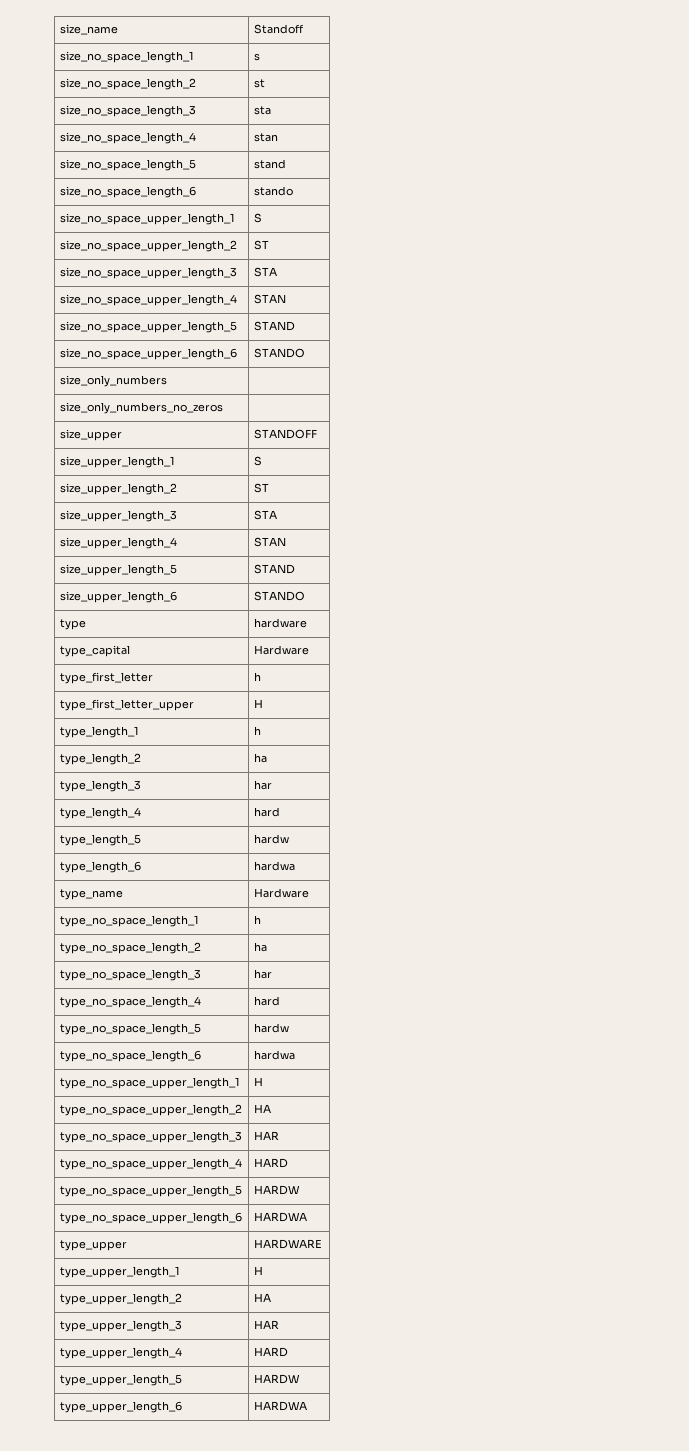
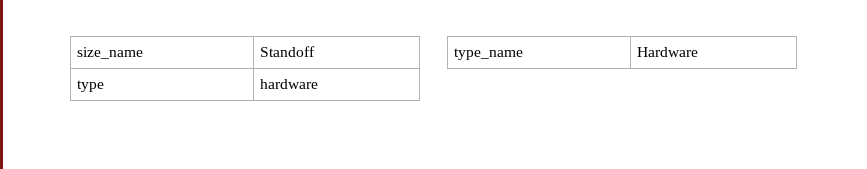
[59,51,194,63] [253,53,260,61] [59,78,196,90] [253,79,265,88] [59,105,196,117] [253,106,271,115] [59,132,196,144] [253,133,278,142] [59,159,196,171] [253,159,286,169] [59,186,196,198] [253,186,293,196] [59,213,235,225] [253,213,262,223] [59,240,237,252] [253,240,269,250] [59,267,237,279] [253,267,277,277] [59,294,237,306] [253,294,286,304] [59,321,237,333] [253,321,295,331] [59,348,237,360] [253,348,305,358] [59,375,167,387] [59,402,223,414] [59,429,122,441] [253,429,317,439] [59,456,175,468] [253,456,262,466] [59,483,177,495] [253,483,269,493] [59,510,177,522] [253,510,277,520] [59,537,177,549] [253,537,286,547] [59,564,177,576] [253,564,295,574] [59,591,177,603] [253,591,305,601] [59,619,86,630] [253,618,307,628] [59,645,130,657] [253,645,309,655] [59,672,153,684] [253,672,261,681] [59,699,194,711] [253,699,263,708] [59,726,139,738] [253,726,261,735] [59,753,141,765] [253,753,267,763] [59,780,141,792] [253,780,272,790] [59,807,141,819] [253,807,280,817] [59,834,141,846] [253,834,289,844] [59,861,141,873] [253,861,295,871] [59,889,123,900] [253,888,309,898] [59,915,199,927] [253,915,261,924] [59,942,201,954] [253,942,267,952] [59,969,201,981] [253,969,272,979] [59,996,201,1008] [253,996,280,1006] [59,1023,201,1035] [253,1023,289,1033] [59,1050,201,1062] [253,1050,295,1060] [59,1077,240,1089] [253,1077,263,1086] [59,1104,242,1116] [253,1104,271,1113] [59,1131,242,1143] [253,1131,279,1140] [59,1158,242,1170] [253,1158,288,1168] [59,1185,242,1197] [253,1185,300,1195] [59,1212,242,1224] [253,1212,307,1222] [59,1240,127,1251] [253,1239,322,1249] [59,1266,180,1278] [253,1266,263,1275] [59,1293,182,1305] [253,1293,271,1302] [59,1320,182,1332] [253,1320,279,1329] [59,1347,182,1359] [253,1347,288,1357] [59,1374,182,1386] [253,1374,300,1384] [59,1401,182,1413] [253,1401,307,1411] size_no_space_length_1 | s // size_no_space_length_2 | st // size_no_space_length_3 | sta // size_no_space_length_4 | stan // size_no_space_length_5 | stand // size_no_space_length_6 | stando // size_no_space_upper_length_1 | S // size_no_space_upper_length_2 | ST // size_no_space_upper_length_3 | STA // size_no_space_upper_length_4 | STAN // size_no_space_upper_length_5 | STAND // size_no_space_upper_length_6 | STANDO // size_only_numbers | // size_only_numbers_no_zeros | // size_upper | STANDOFF // size_upper_length_1 | S // size_upper_length_2 | ST // size_upper_length_3 | STA // size_upper_length_4 | STAN // size_upper_length_5 | STAND // size_upper_length_6 | STANDO // type | hardware // type_capital | Hardware // type_first_letter | h // type_first_letter_upper | H // type_length_1 | h // type_length_2 | ha // type_length_3 | har // type_length_4 | hard // type_length_5 | hardw // type_length_6 | hardwa // type_name | Hardware // type_no_space_length_1 | h // type_no_space_length_2 | ha // type_no_space_length_3 | har // type_no_space_length_4 | hard // type_no_space_length_5 | hardw // type_no_space_length_6 | hardwa // type_no_space_upper_length_1 | H // type_no_space_upper_length_2 | HA // type_no_space_upper_length_3 | HAR // type_no_space_upper_length_4 | HARD // type_no_space_upper_length_5 | HARDW // type_no_space_upper_length_6 | HARDWA // type_upper | HARDWARE // type_upper_length_1 | H // type_upper_length_2 | HA // type_upper_length_3 | HAR // type_upper_length_4 | HARD // type_upper_length_5 | HARDW // type_upper_length_6 | HARDWA -> [76,80,104,92] [259,79,318,89] [453,48,523,60] [636,47,698,57] type | hardware // type_name | Hardware

